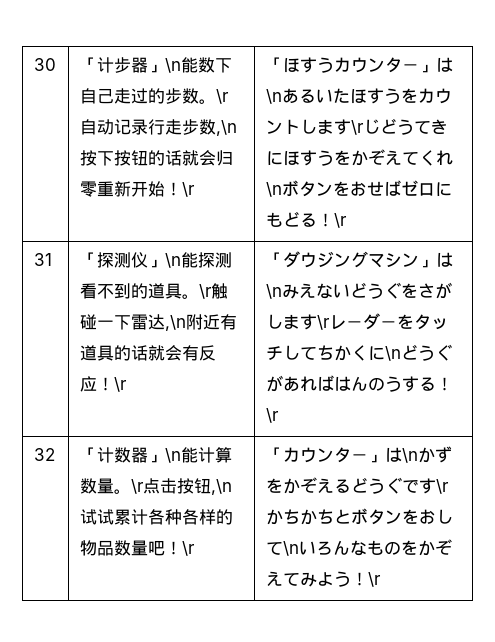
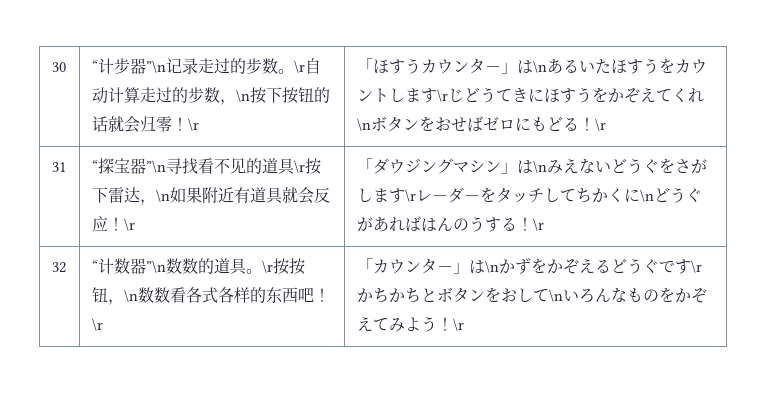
[79,57,232,73] [79,88,114,104] 「计步器」\n能数下自己 -> [91,58,198,74] “计步器”\n记录
[113,119,237,136] 记录行走步数,\n -> [107,87,250,105] 计算走过的步数，\n
[96,181,165,197] 重新开始 -> (172, 124) none
[79,252,232,268] [79,283,228,299] [79,314,237,331] [79,345,199,361] 「探测仪」\n能探测看不到的道具。\r触碰一下雷达,\n附近有道具的话就会有 -> [91,158,321,175] [91,187,314,205] “探宝器”\n寻找看不见的道具\r按下雷达，\n如果附近有道具就会
[79,447,232,463] [79,478,232,495] [79,509,233,525] [79,540,148,556] 「计数器」\n能计算数量。\r点击按钮,\n试试累计各种各样的物品数量 -> [91,258,305,275] [91,287,298,305] “计数器”\n数数的道具。\r按按钮，\n数数看各式各样的东西

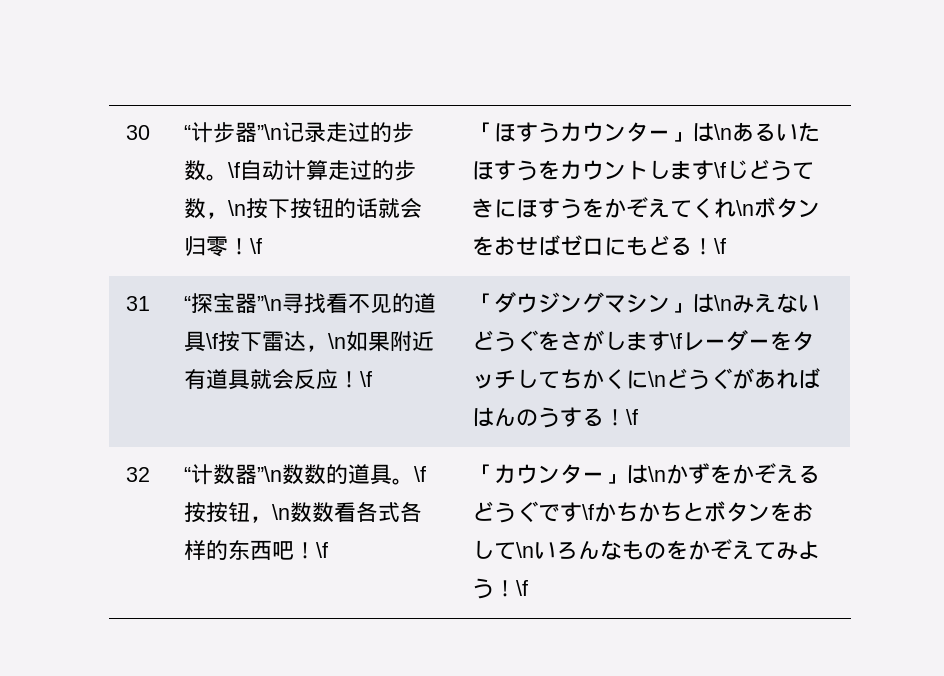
[293,60,305,73] \r -> [227,162,240,178] \f
[187,118,199,131] \r -> [249,238,262,254] \f
[484,66,501,72] － -> [647,130,670,140] ー
[436,89,448,102] \r -> [713,162,726,178] \f
[594,118,606,131] \r -> [713,238,726,254] \f
[293,160,305,173] \r -> [205,333,218,349] \f
[123,218,135,231] \r -> [359,371,372,387] \f
[404,187,480,203] \rレ－ダ－ -> [669,330,770,351] \fレーダー
[532,218,544,231] \r -> [625,409,638,425] \f
[261,260,273,273] \r -> [413,466,426,482] \f
[91,318,103,331] \r -> [315,542,328,558] \f
[436,266,453,272] － -> [581,472,604,482] ー
[690,260,702,273] \r -> [581,504,594,520] \f
[452,318,464,331] \r -> [515,580,528,596] \f

